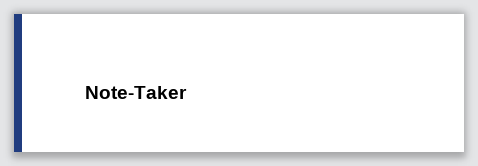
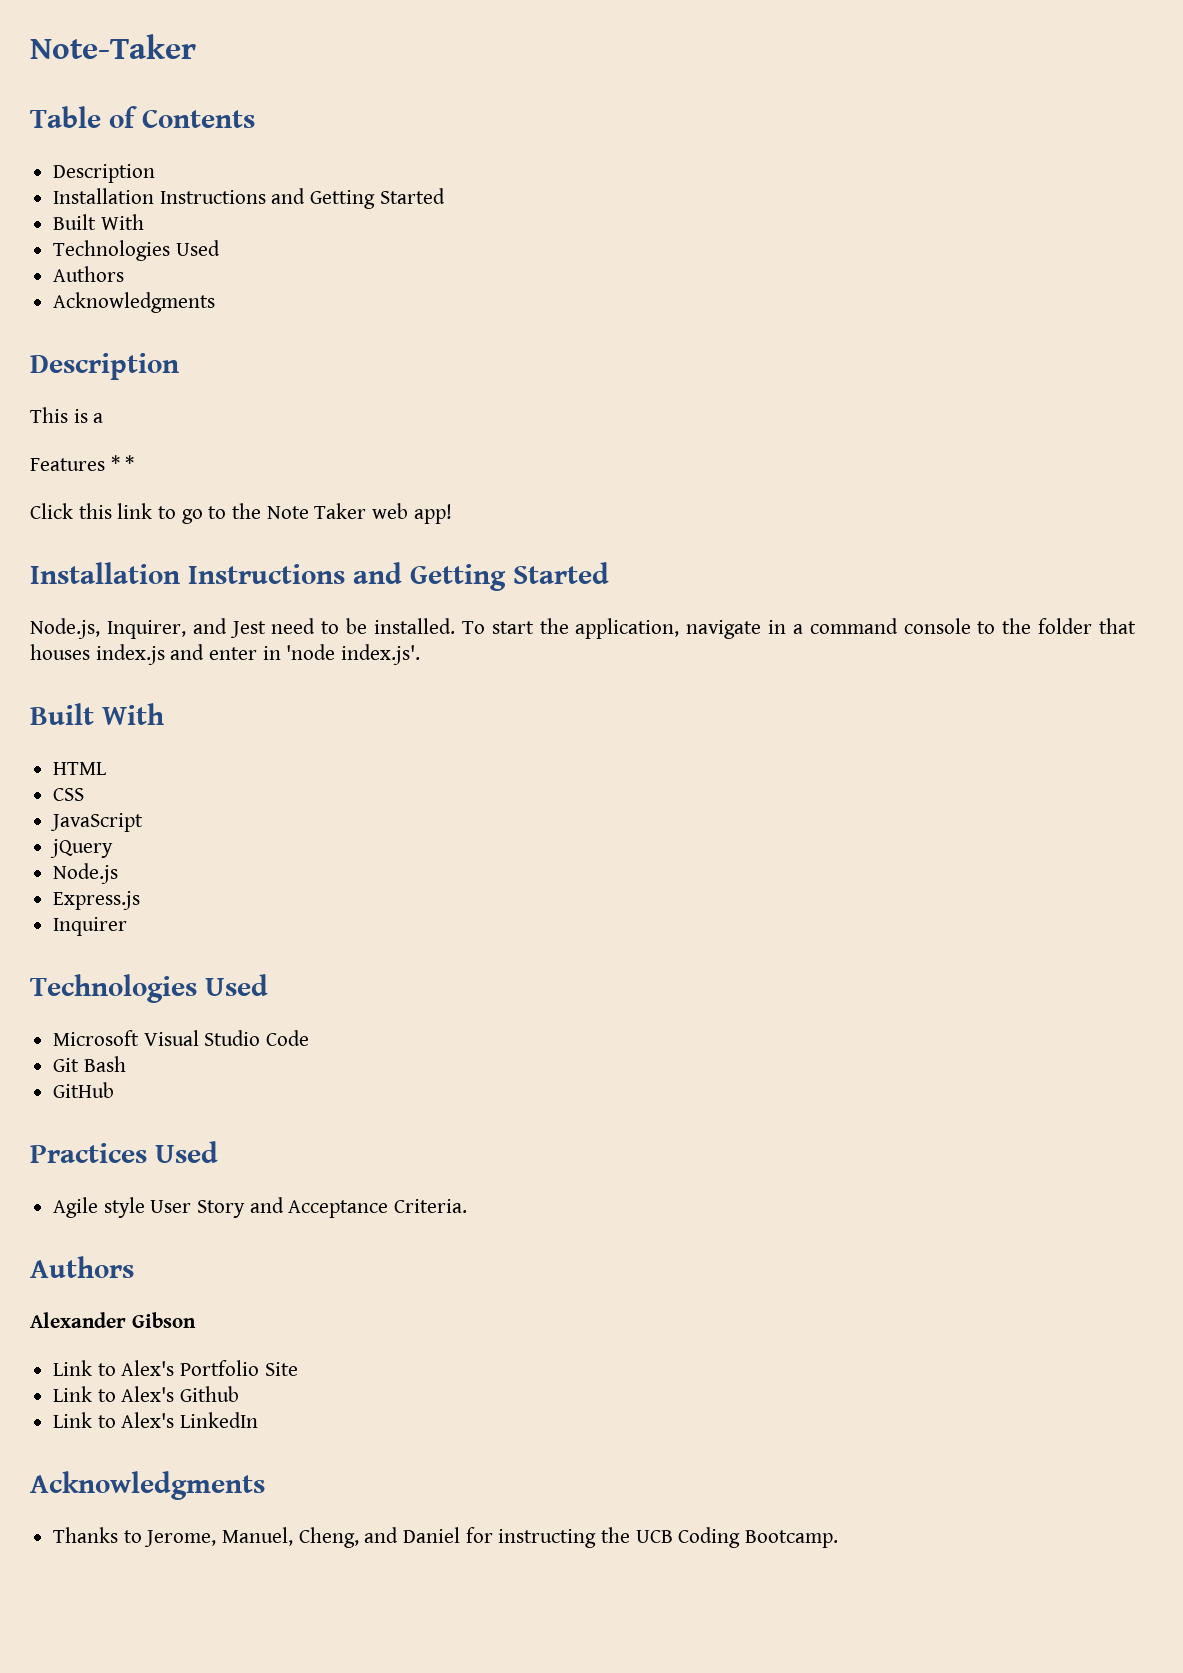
(187, 92) none -> [30,106,255,128] [53,164,156,183] [53,188,445,209] [53,214,144,230] [53,240,220,261] [53,266,125,282] [53,292,216,313] [30,353,179,380] [30,407,104,423] [30,455,135,471] [30,503,452,524] [30,562,609,591] [30,618,1137,639] [30,644,421,665] [30,703,164,725] [53,762,107,775] [53,788,85,801] [50,813,144,832] [50,839,114,858] [53,863,119,884] [53,891,141,910] [53,917,128,936] [30,974,268,1003] [53,1030,310,1046] [53,1056,126,1072] [53,1082,115,1098] [30,1141,218,1163] [53,1197,468,1218] [30,1256,134,1278] [30,1312,196,1328] [53,1360,298,1376] [53,1386,240,1402] [53,1412,259,1428] [30,1471,265,1500] [53,1527,839,1548] // Table of Contents // Description // Installation Instructions and Getting Started // Built With // Technologies Used // Authors // Acknowledgments // Description // This is a // Features * * // Click this link to go to the Note Taker web app! // Installation Instructions and Getting Started // Node.js, Inquirer, and Jest need to be installed. To start the application, navigate in a command console to the folder that houses index.js and enter in 'node index.js'. // Built With // HTML // CSS // JavaScript // jQuery // Node.js // Express.js // Inquirer // Technologies Used // Microsoft Visual Studio Code // Git Bash // GitHub // Practices Used // Agile style User Story and Acceptance Criteria. // Authors // Alexander Gibson // Link to Alex's Portfolio Site // Link to Alex's Github // Link to Alex's LinkedIn // Acknowledgments // Thanks to Jerome, Manuel, Cheng, and Daniel for instructing the UCB Coding Bootcamp.

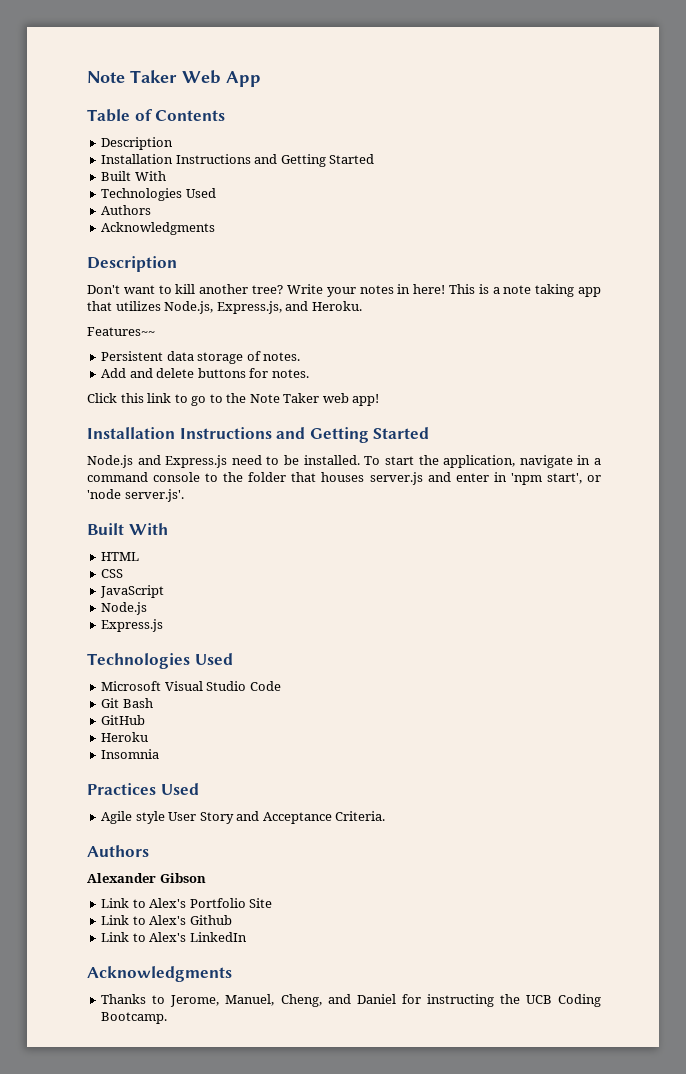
[30,34,196,59] Note-Taker -> [87,70,261,87] Note Taker Web App
[30,407,104,423] [30,455,135,471] This is a // Features * * -> [87,284,601,297] [87,301,362,314] [87,327,155,336] [101,351,301,364] [101,368,309,378] Don't want to kill another tree? Write your notes in here! This is a note taking app that utilizes Node.js, Express.js, and Heroku. // Features~~ // Persistent data storage of notes. // Add and delete buttons for notes.
[30,618,266,639] Node.js, Inquirer, and Jest -> [87,455,228,468] Node.js and Express.js
[95,644,165,665] index.js -> [369,472,423,485] server.js
[286,644,421,665] 'node index.js'. -> [510,473,602,485] [87,489,184,502] 'npm start', or 'node server.js'.
[50,839,114,858] // jQuery -> (165, 591) none
[53,917,128,936] // Inquirer -> (164, 625) none
(115, 1090) none -> [101,732,149,742] [101,749,160,759] // Heroku // Insomnia

